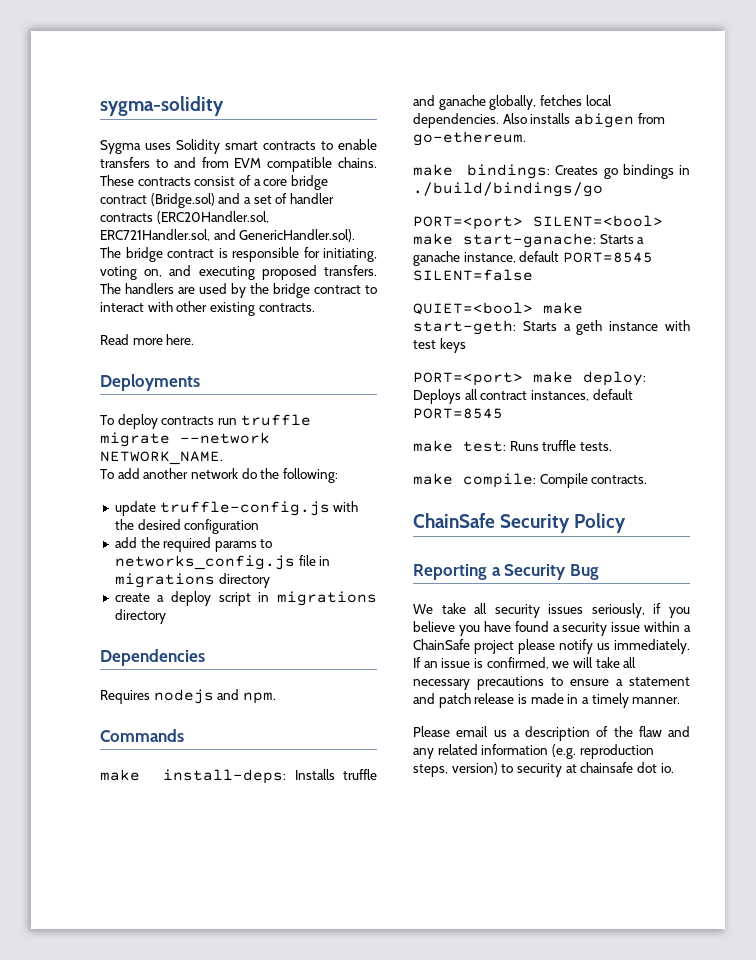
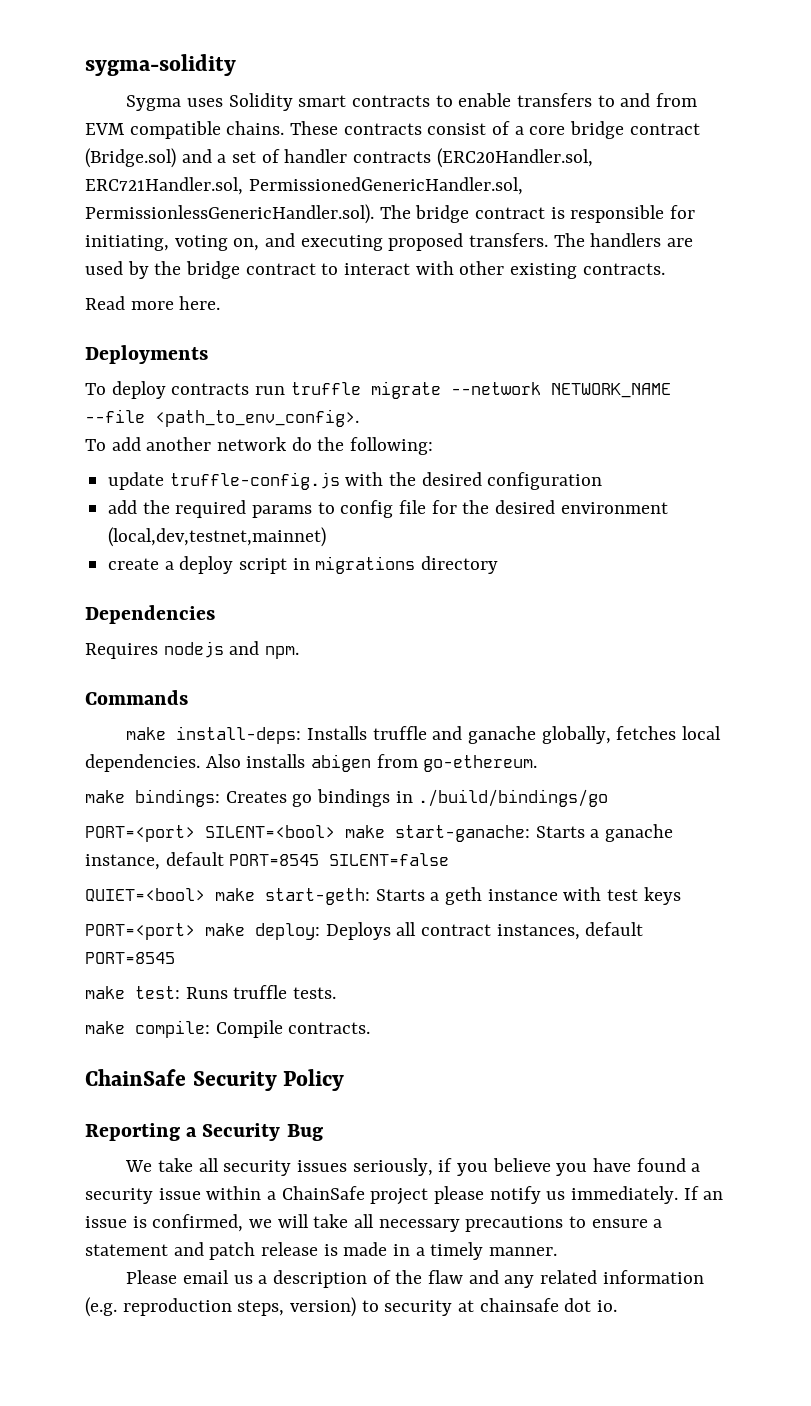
[213,229,356,242] and GenericHandler.sol). -> [248,177,523,195] [85,204,374,224] PermissionedGenericHandler.sol, PermissionlessGenericHandler.sol).
[100,451,223,465] NETWORK_NAME. -> [550,383,671,398] [85,409,359,427] NETWORK_NAME --file <path_to_env_config>.
[114,555,331,570] [114,573,270,588] networks_config.js file in migrations directory -> [340,500,668,518] [108,527,327,547] config file for the desired environment (local,dev,testnet,mainnet)

